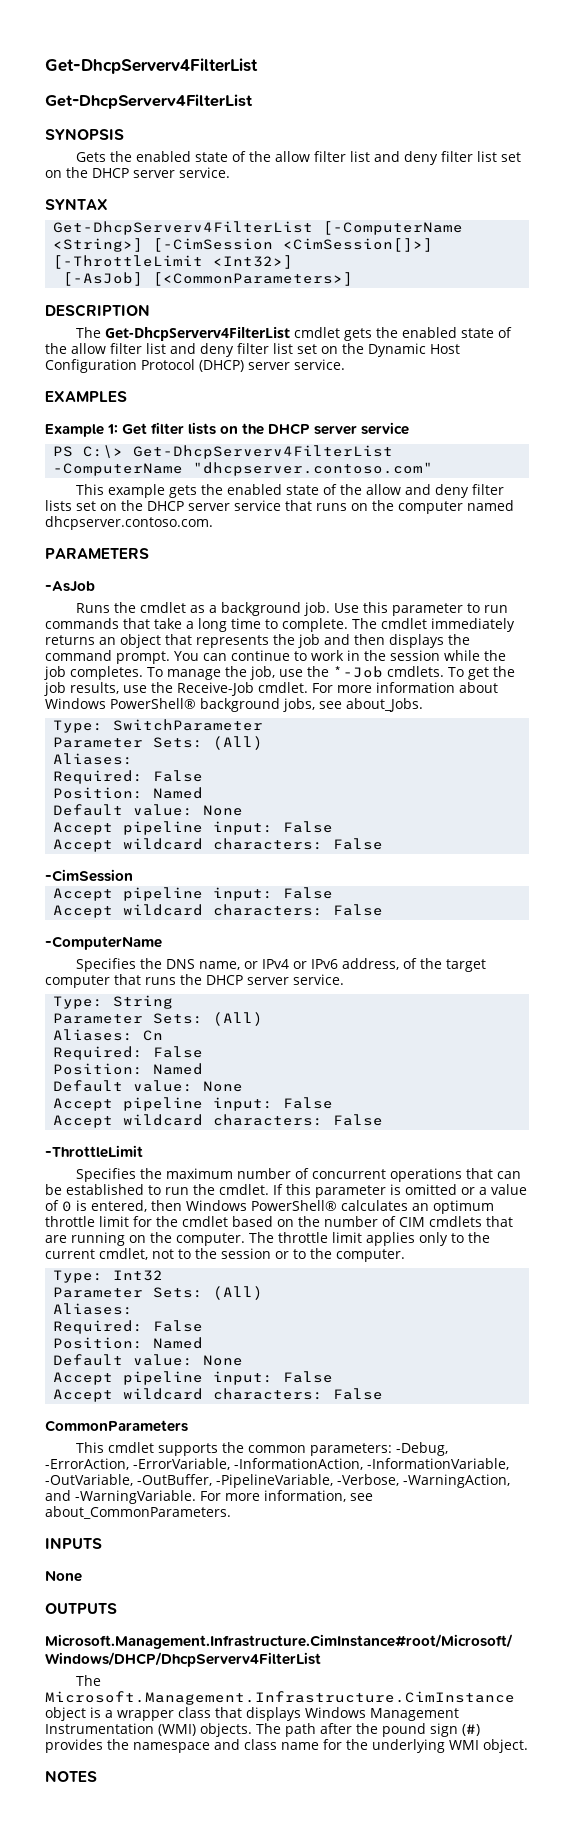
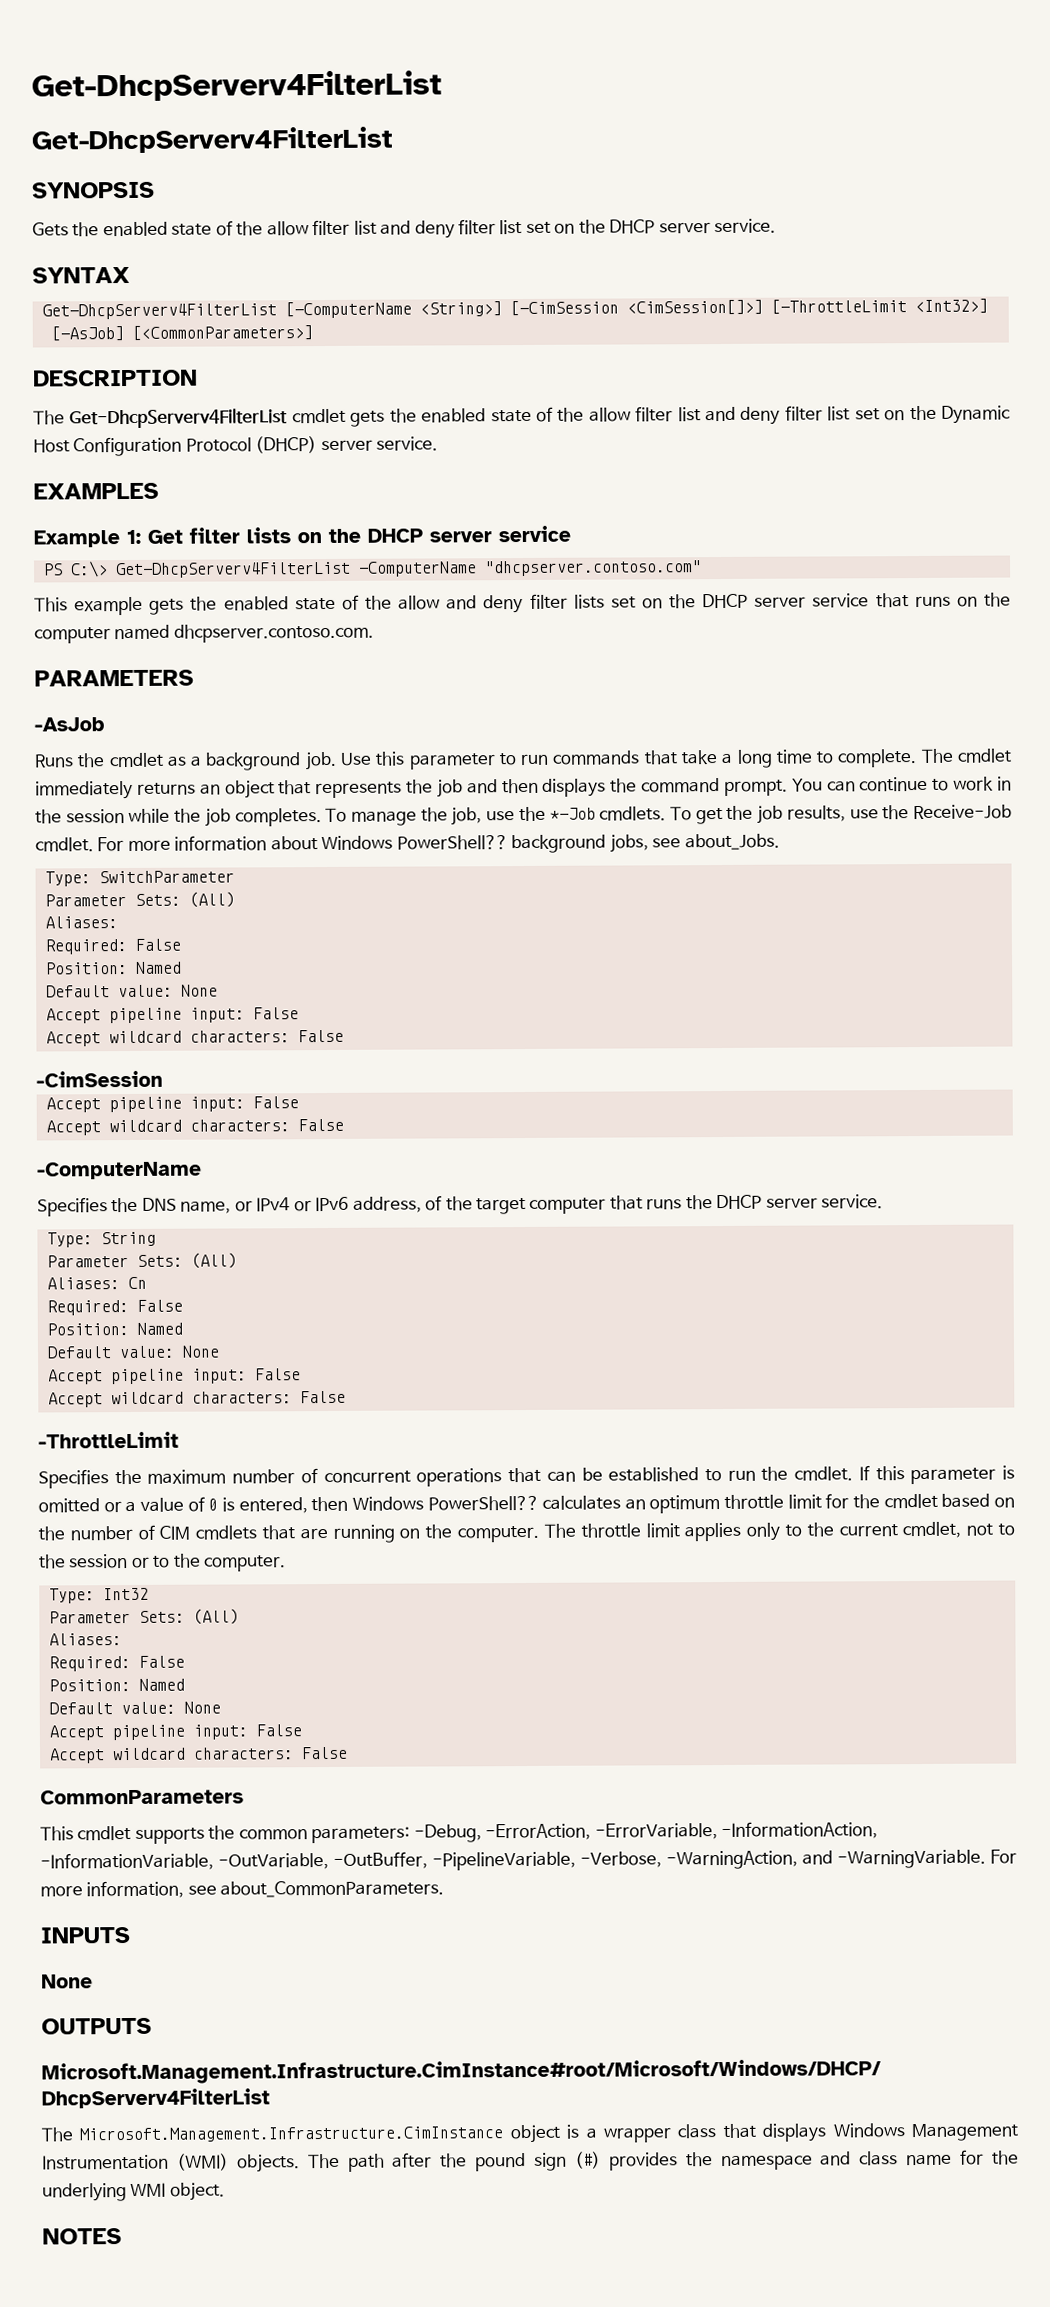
[110,698,196,709] PowerShell® -> [396,835,508,850] PowerShell??
[251,1200,337,1211] PowerShell® -> [427,1495,539,1511] PowerShell??

